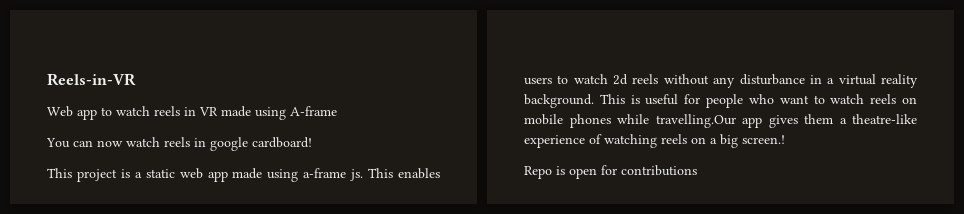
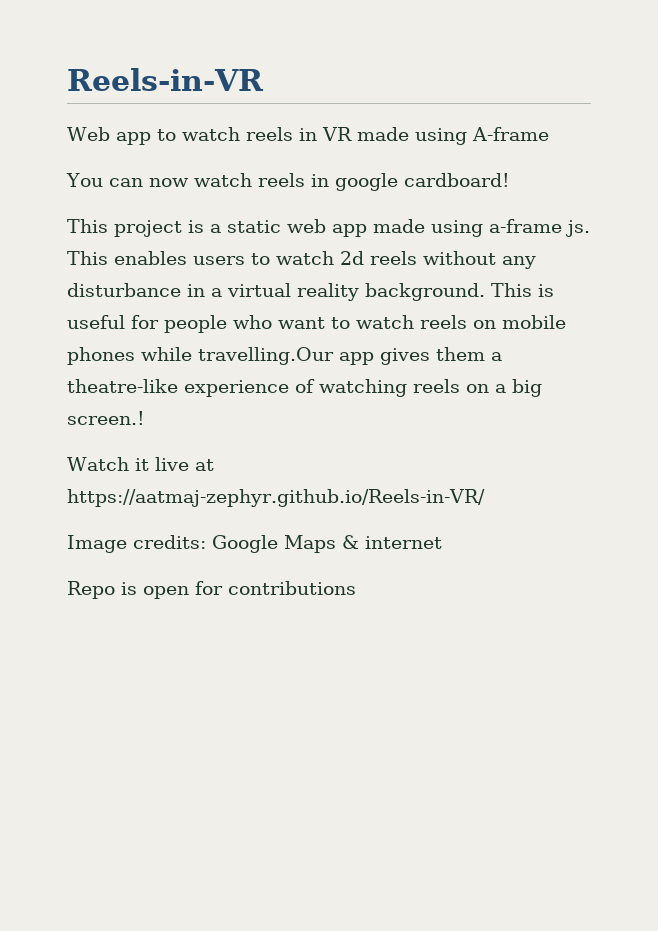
(785, 139) none -> [67,457,214,471] [67,489,485,507] [67,535,442,553] // Watch it live at https://aatmaj-zephyr.github.io/Reels-in-VR/ // Image credits: Google Maps & internet

